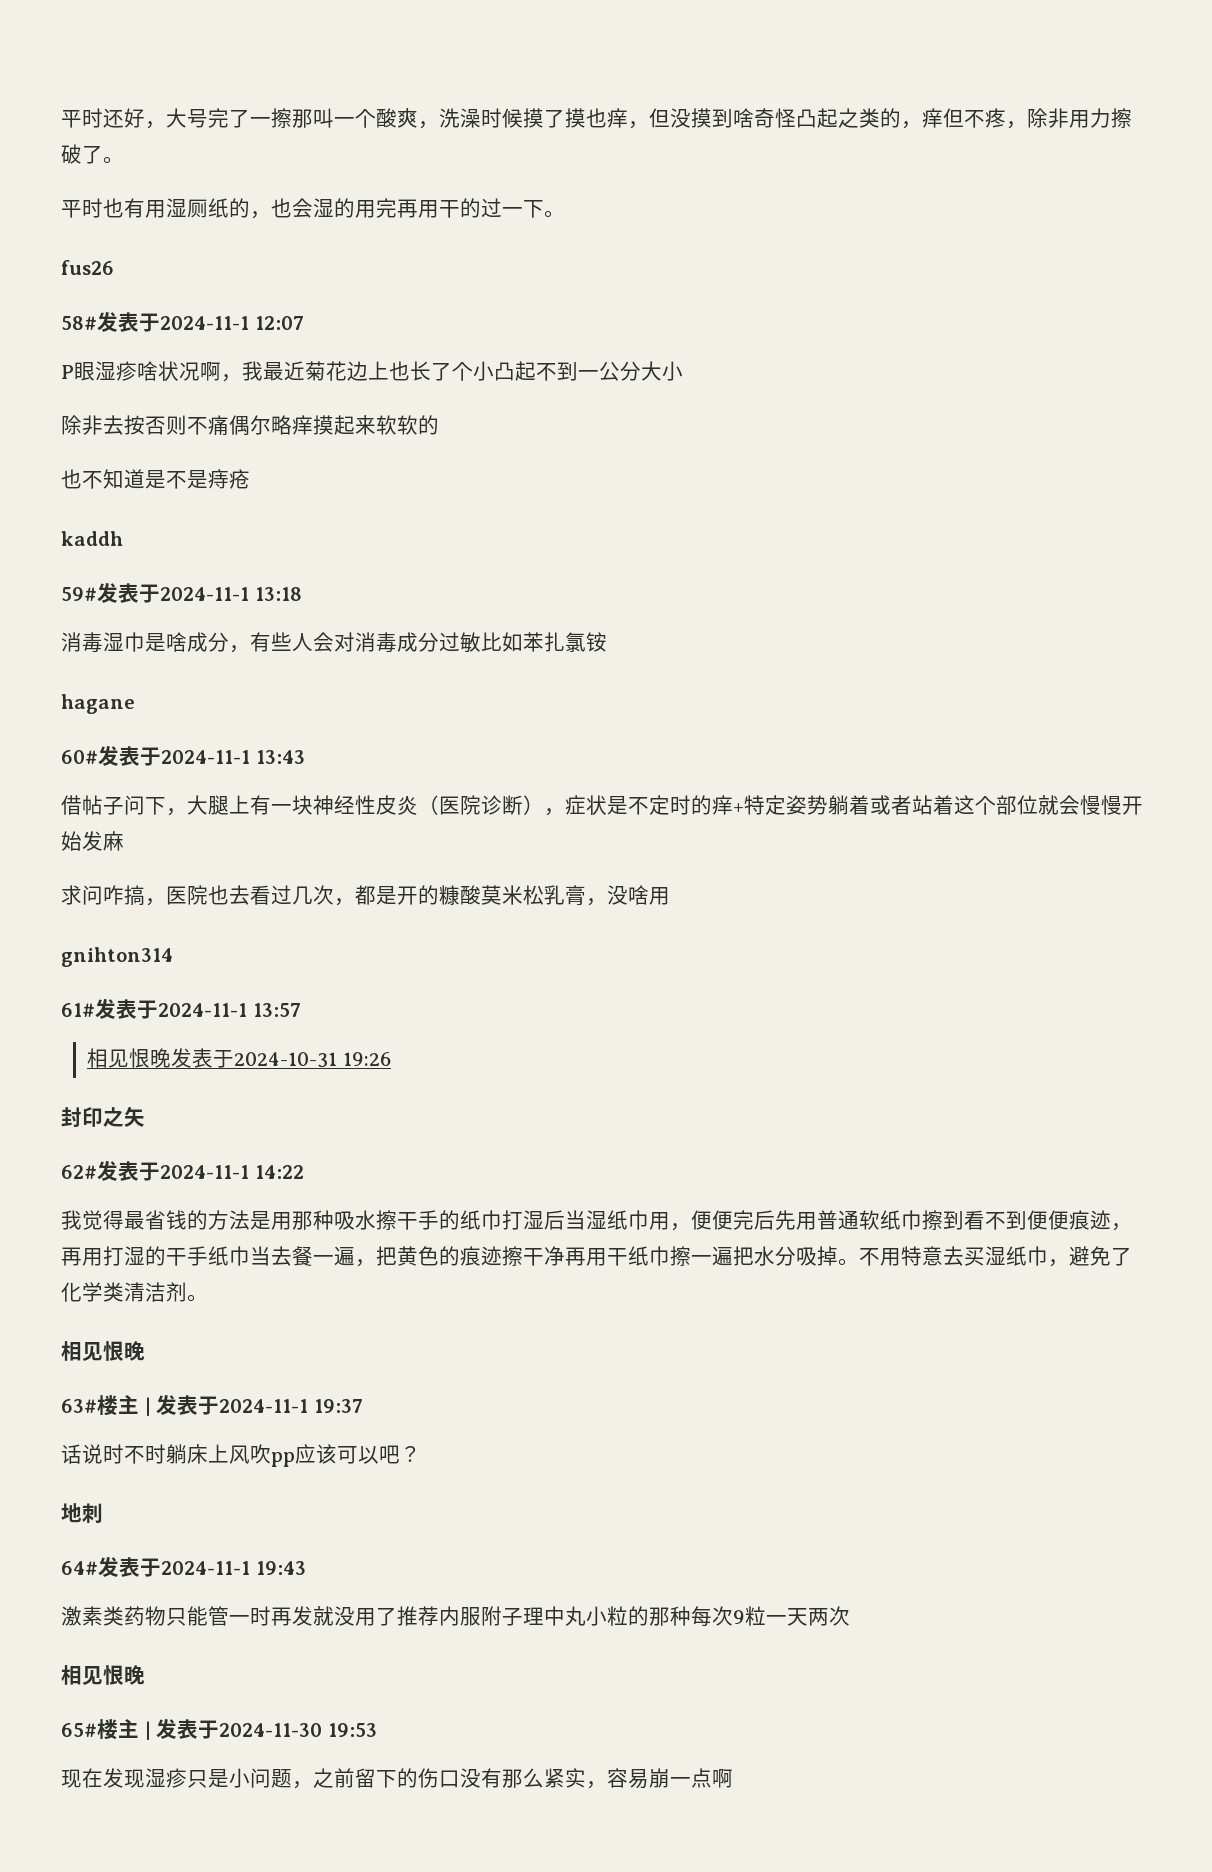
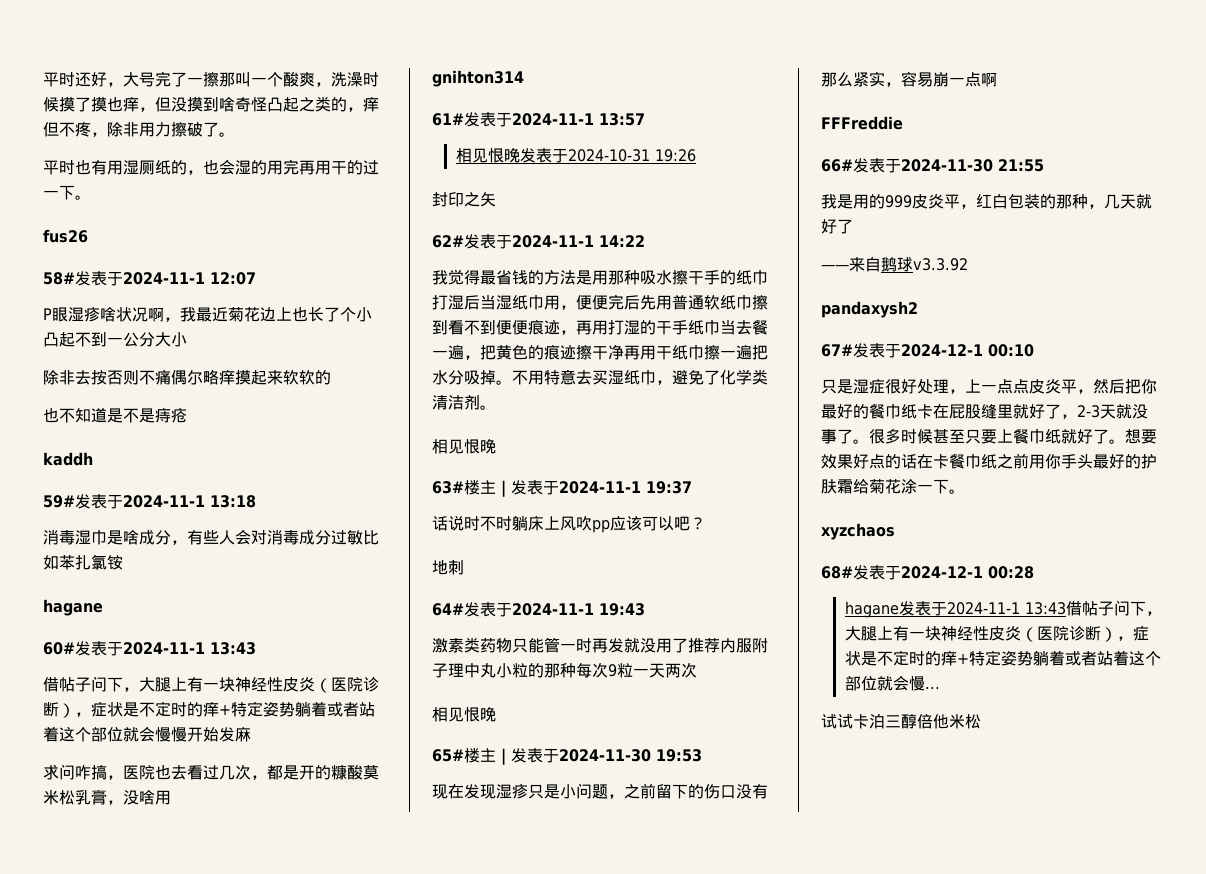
(733, 1778) none -> [821,116,903,130] [821,158,1044,173] [821,193,1152,209] [821,219,853,234] [821,257,968,272] [821,301,918,318] [821,343,1034,358] [821,378,1157,394] [821,403,1148,419] [821,428,1157,444] [821,453,1157,469] [821,478,965,494] [821,523,895,540] [821,565,1034,580] [844,600,1162,618] [844,625,1149,642] [844,650,1161,666] [844,675,940,691] [821,713,981,729] // FFFreddie // 66#发表于2024-11-30 21:55 // 我是用的999皮炎平，红白包装的那种，几天就好了 // ——来自鹅球v3.3.92 // pandaxysh2 // 67#发表于2024-12-1 00:10 // 只是湿症很好处理，上一点点皮炎平，然后把你最好的餐巾纸卡在屁股缝里就好了，2-3天就没事了。很多时候甚至只要上餐巾纸就好了。想要效果好点的话在卡餐巾纸之前用你手头最好的护肤霜给菊花涂一下。 // xyzchaos // 68#发表于2024-12-1 00:28 // hagane发表于2024-11-1 13:43借帖子问下，大腿上有一块神经性皮炎（医院诊断），症状是不定时的痒+特定姿势躺着或者站着这个部位就会慢... // 试试卡泊三醇倍他米松

